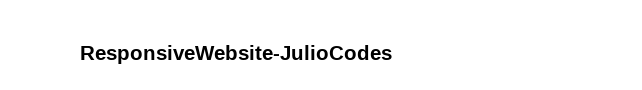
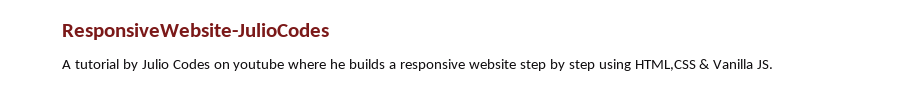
(392, 54) none -> [62,59,774,71] // A tutorial by Julio Codes on youtube where he builds a responsive website step by step using HTML,CSS & Vanilla JS.

